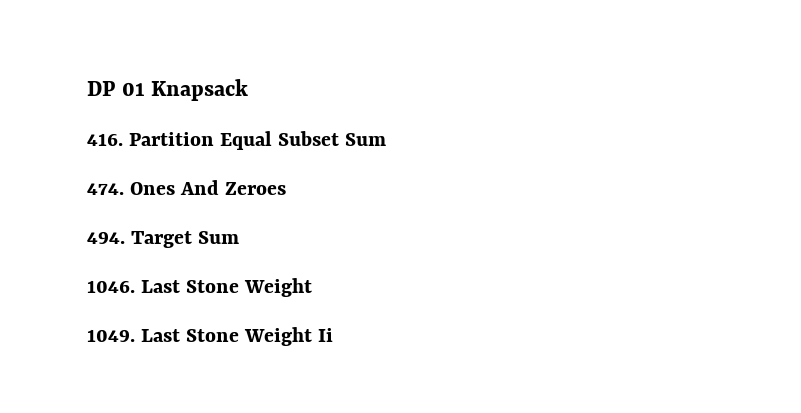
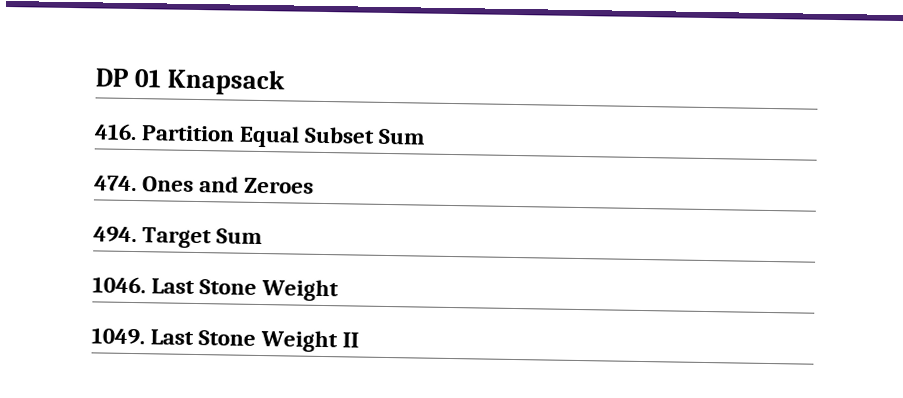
[180,180,220,195] And -> [199,176,240,193] and
[318,328,334,342] Ii -> [342,332,360,348] II

